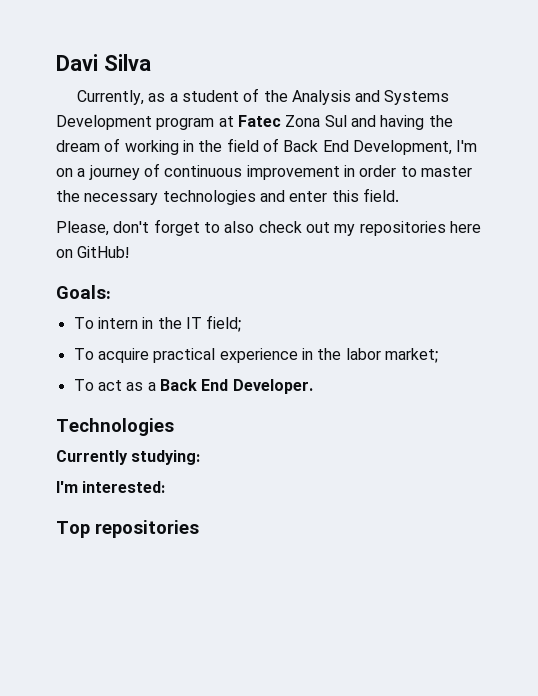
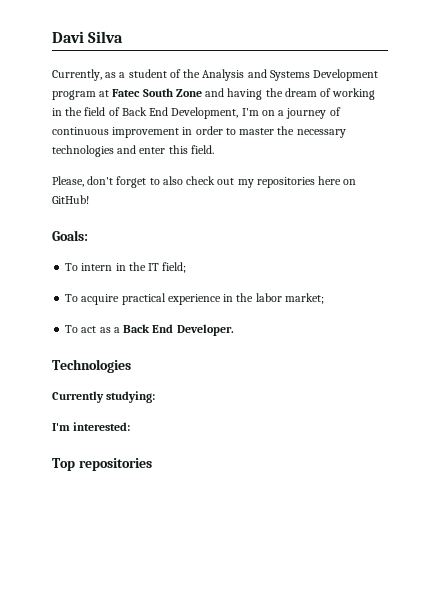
[285,115,347,127] Zona Sul -> [142,88,202,97] South Zone

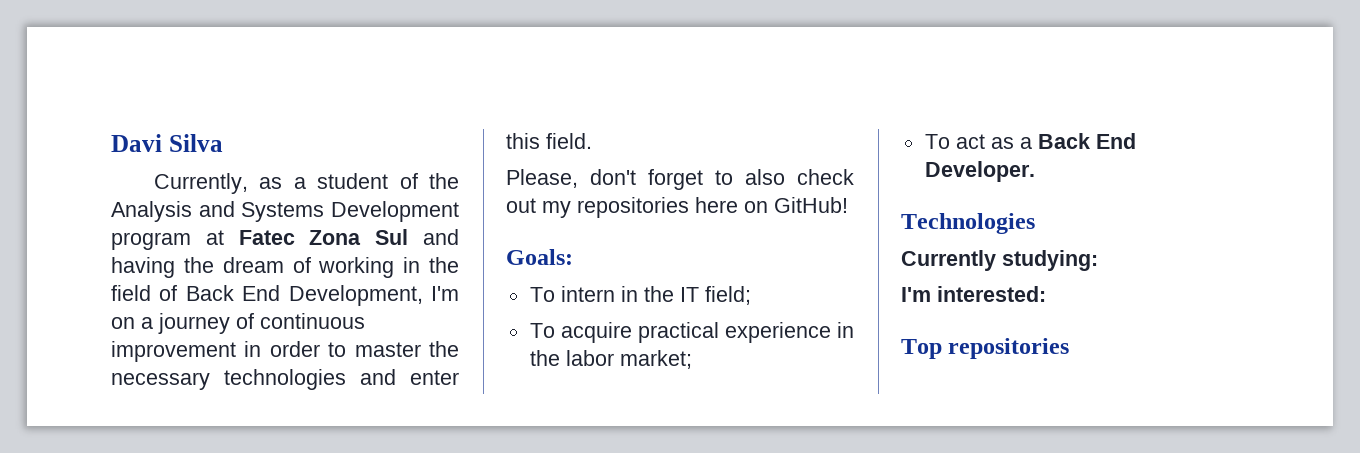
[142,88,202,97] South Zone -> [309,229,409,245] Zona Sul

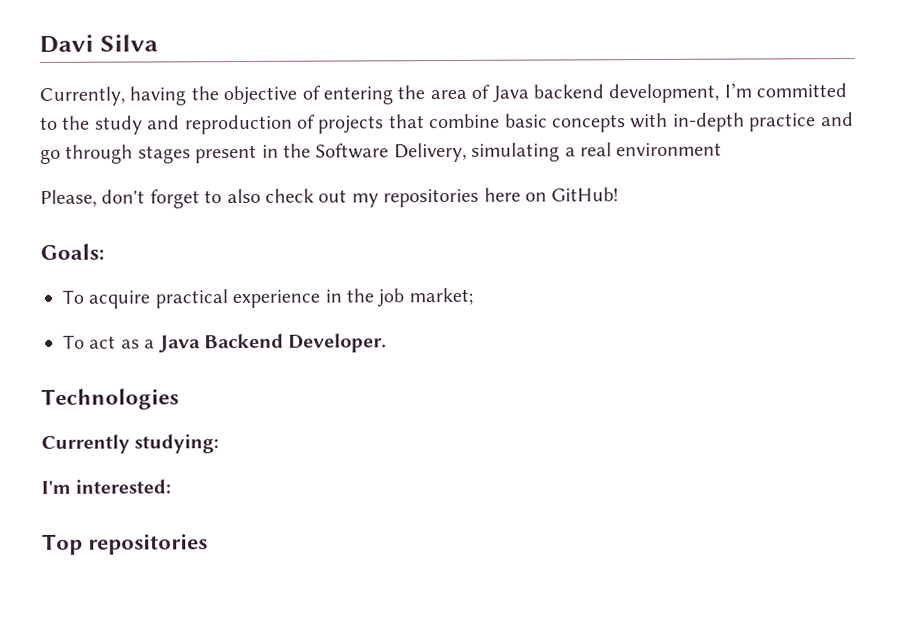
[259,173,459,189] [111,201,459,222] [111,229,459,250] [111,257,459,278] [111,285,459,306] [111,313,365,334] [111,341,459,362] [111,369,459,390] [506,133,592,149] as a student of the Analysis and Systems Development program at Fatec Zona Sul and having the dream of working in the field of Back End Development, I'm on a journey of continuous improvement in order to master the necessary technologies and enter this field. -> [129,82,848,106] [40,112,854,135] [40,142,723,164] having the objective of entering the area of Java backend development, I’m committed to the study and reproduction of projects that combine basic concepts with in-depth practice and go through stages present in the Software Delivery, simulating a real environment
[529,286,751,305] // To intern in the IT field; -> (105, 251) none
[565,350,614,366] labor -> [377,288,405,308] job
[1037,133,1136,149] Back End -> [157,333,284,353] Java Backend

